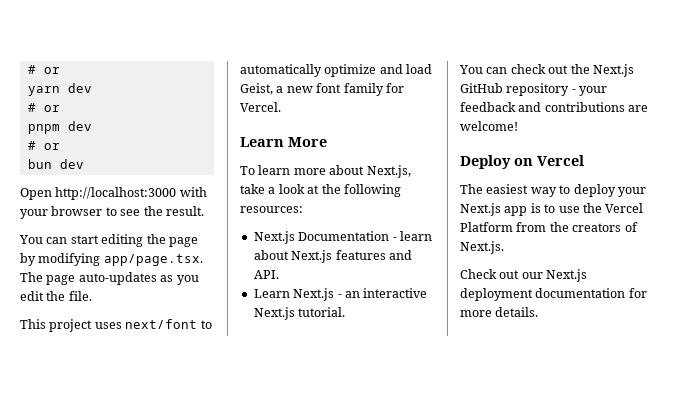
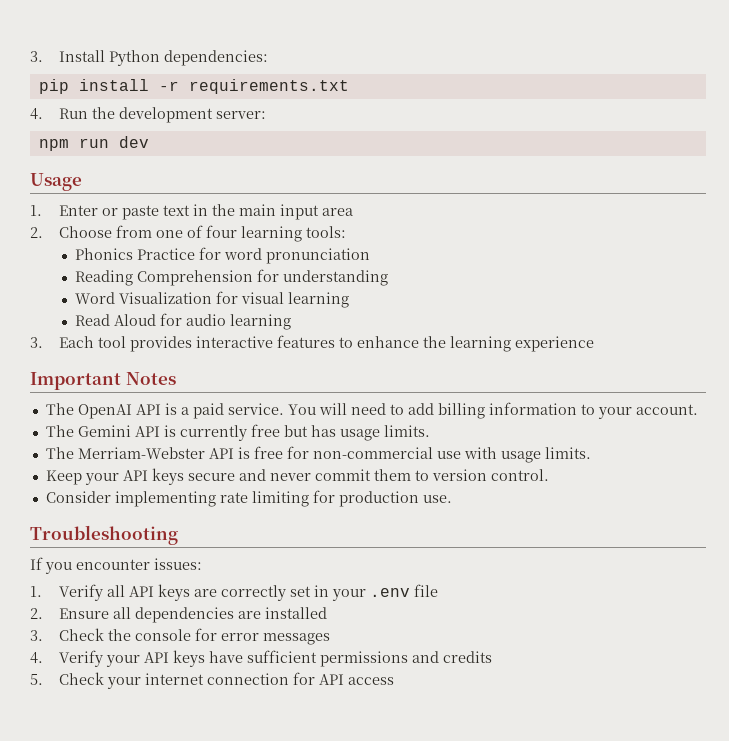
[27,65,60,74] [27,83,92,96] [27,103,60,112] [27,121,92,134] [27,141,60,150] [27,159,84,169] [20,187,207,200] [20,206,204,219] [19,234,198,247] [20,253,203,266] [20,272,199,285] [20,291,92,301] [20,319,212,332] [240,64,433,77] [240,83,404,96] [240,102,281,112] [240,137,327,147] [240,165,411,178] [240,184,401,197] [240,206,303,213] [253,231,432,244] [253,250,412,263] [253,270,279,279] [253,288,428,301] [253,307,346,320] [459,64,634,77] [460,83,608,96] [460,102,649,112] [460,121,518,131] [460,155,584,169] [460,184,646,197] [460,203,644,216] [460,222,638,232] [460,241,504,254] [460,269,588,282] [460,288,647,301] [460,307,539,317] # or // yarn dev // # or // pnpm dev // # or // bun dev // Open http://localhost:3000 with your browser to see the result. // You can start editing the page by modifying app/page.tsx. The page auto-updates as you edit the file. // This project uses next/font to automatically optimize and load Geist, a new font family for Vercel. // Learn More // To learn more about Next.js, take a look at the following resources: // Next.js Documentation - learn about Next.js features and API. // Learn Next.js - an interactive Next.js tutorial. // You can check out the Next.js GitHub repository - your feedback and contributions are welcome! // Deploy on Vercel // The easiest way to deploy your Next.js app is to use the Vercel Platform from the creators of Next.js. // Check out our Next.js deployment documentation for more details. -> [30,50,268,66] [38,79,349,94] [30,107,266,123] [38,136,149,151] [30,173,82,191] [30,204,353,220] [30,225,346,242] [74,247,370,264] [74,269,388,286] [74,291,349,308] [74,313,291,330] [30,335,594,352] [30,372,176,390] [45,402,698,419] [45,424,430,441] [45,446,591,463] [45,468,549,485] [45,490,452,507] [30,525,178,545] [30,557,202,574] [30,584,438,601] [30,607,327,623] [30,628,330,645] [30,650,492,667] [30,672,394,689] 3. Install Python dependencies: // pip install -r requirements.txt // 4. Run the development server: // npm run dev // Usage // 1. Enter or paste text in the main input area // 2. Choose from one of four learning tools: // Phonics Practice for word pronunciation // Reading Comprehension for understanding // Word Visualization for visual learning // Read Aloud for audio learning // 3. Each tool provides interactive features to enhance the learning experience // Important Notes // The OpenAI API is a paid service. You will need to add billing information to your account. // The Gemini API is currently free but has usage limits. // The Merriam-Webster API is free for non-commercial use with usage limits. // Keep your API keys secure and never commit them to version control. // Consider implementing rate limiting for production use. // Troubleshooting // If you encounter issues: // 1. Verify all API keys are correctly set in your .env file // 2. Ensure all dependencies are installed // 3. Check the console for error messages // 4. Verify your API keys have sufficient permissions and credits // 5. Check your internet connection for API access

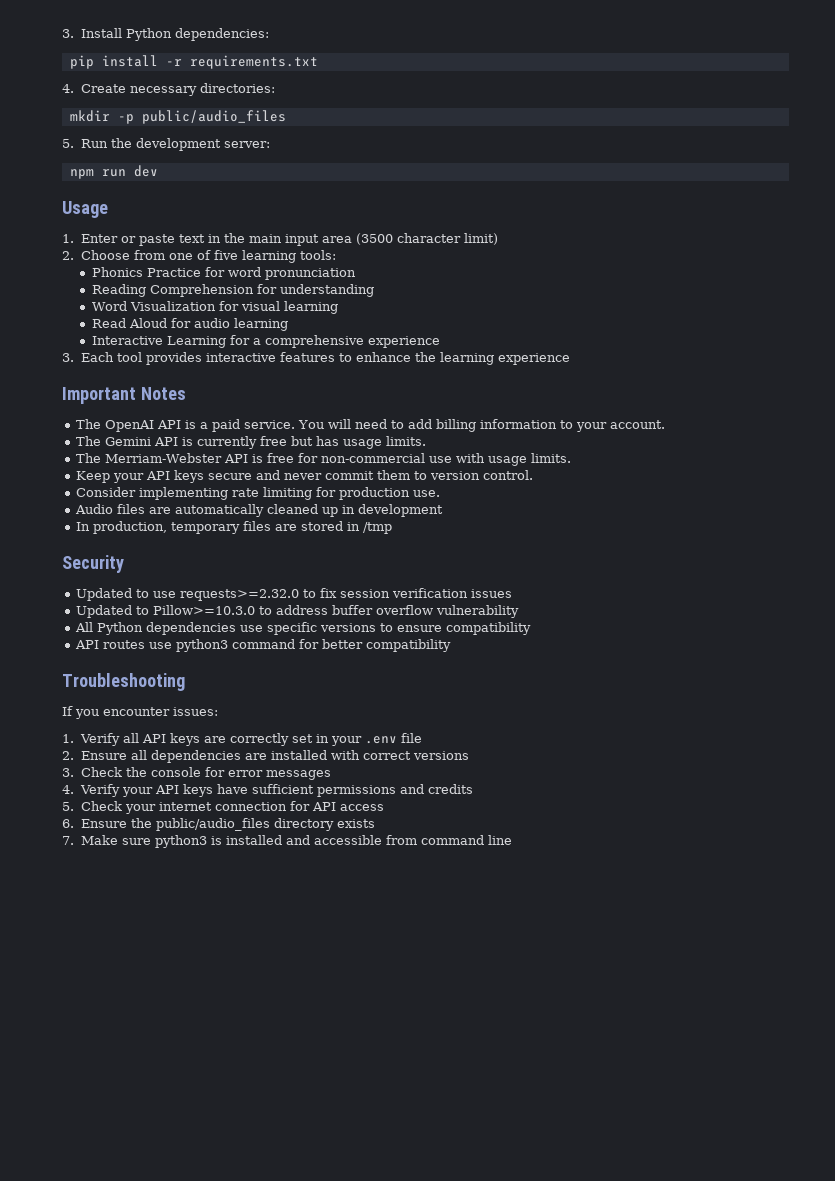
(43, 114) none -> [80,83,275,96] [69,110,286,124] [62,139,74,148] Create necessary directories: // mkdir -p public/audio_files // 5.
(353, 212) none -> [355,233,498,245] (3500 character limit)
[205,225,237,238] four -> [213,250,238,260] five
(291, 322) none -> [91,335,440,348] // Interactive Learning for a comprehensive experience
(452, 499) none -> [75,504,444,517] [76,521,393,534] [62,555,124,573] [76,588,513,601] [76,605,520,618] [75,622,532,635] [75,639,452,652] // Audio files are automatically cleaned up in development // In production, temporary files are stored in /tmp // Security // Updated to use requests>=2.32.0 to fix session verification issues // Updated to Pillow>=10.3.0 to address buffer overflow vulnerability // All Python dependencies use specific versions to ensure compatibility // API routes use python3 command for better compatibility
(327, 613) none -> [330,750,469,760] with correct versions
(394, 681) none -> [62,818,375,831] [62,835,512,848] // 6. Ensure the public/audio_files directory exists // 7. Make sure python3 is installed and accessible from command line

